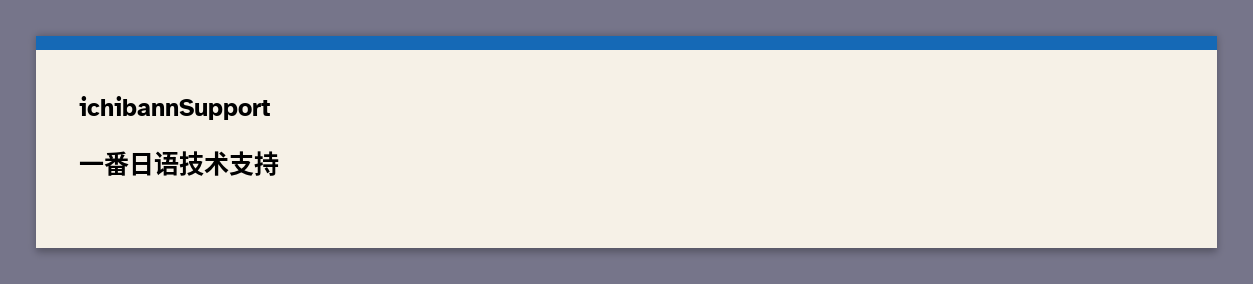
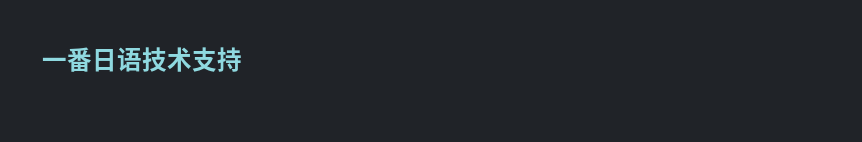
[79,96,270,120] ichibannSupport // -> (42, 63) none

